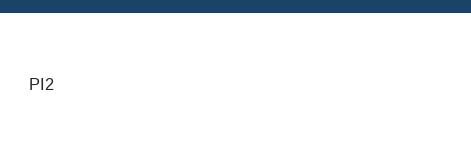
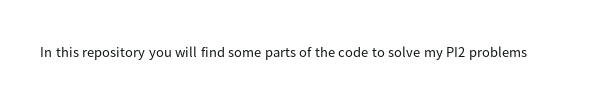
[29,78,54,90] PI2 -> [40,46,527,60] In this repository you will find some parts of the code to solve my PI2 problems

